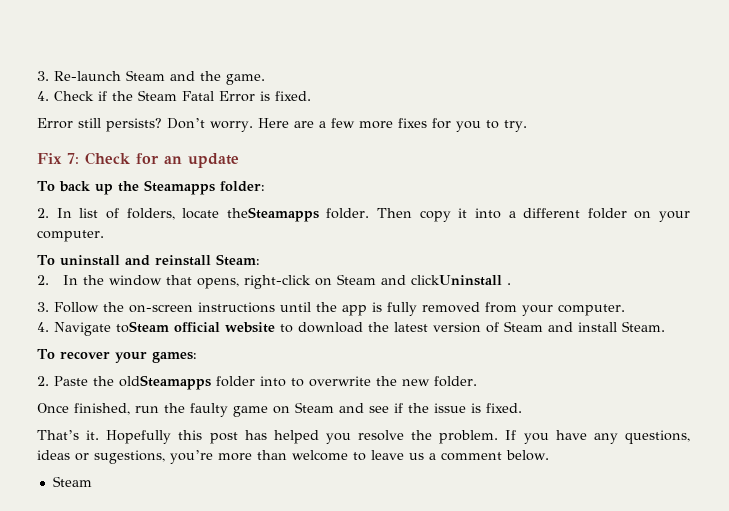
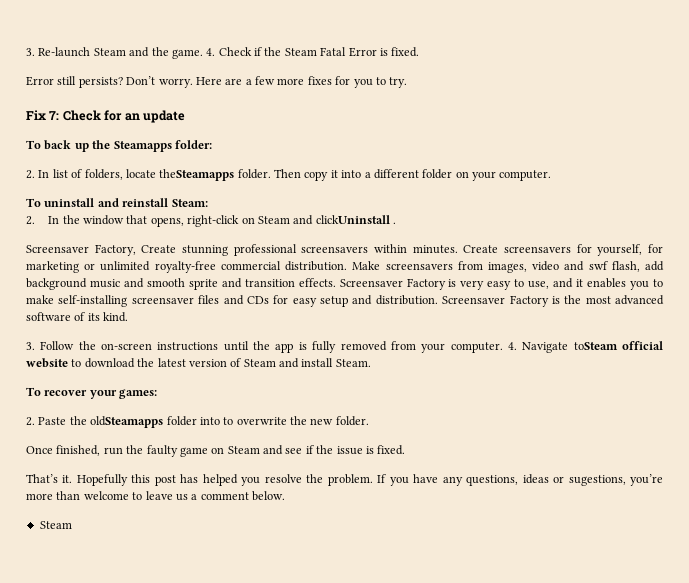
(265, 79) // -> (203, 54) none
(512, 284) none -> [26,244,663,256] [26,261,664,273] [26,278,664,290] [26,295,664,307] [26,312,129,322] // Screensaver Factory, Create stunning professional screensavers within minutes. Create screensavers for yourself, for marketing or unlimited royalty-free commercial distribution. Make screensavers from images, video and swf flash, add background music and smooth sprite and transition effects. Screensaver Factory is very easy to use, and it enables you to make self-installing screensaver files and CDs for easy setup and distribution. Screensaver Factory is the most advanced software of its kind.
(625, 310) // -> (503, 347) none

